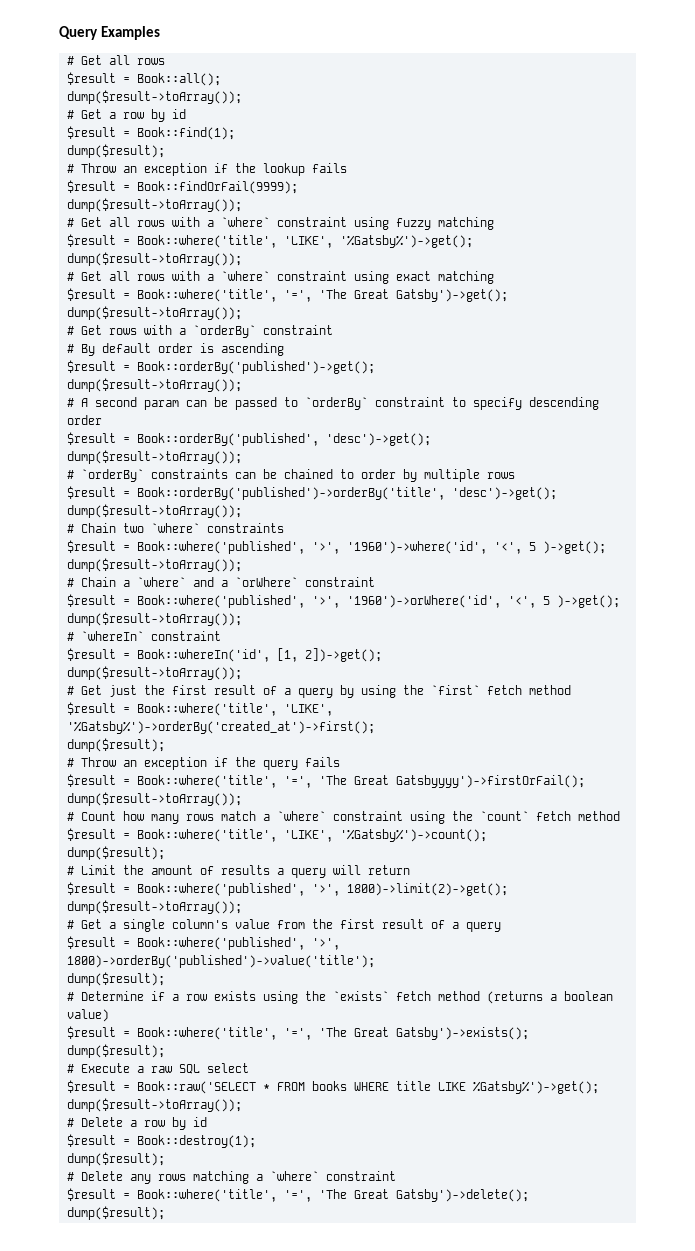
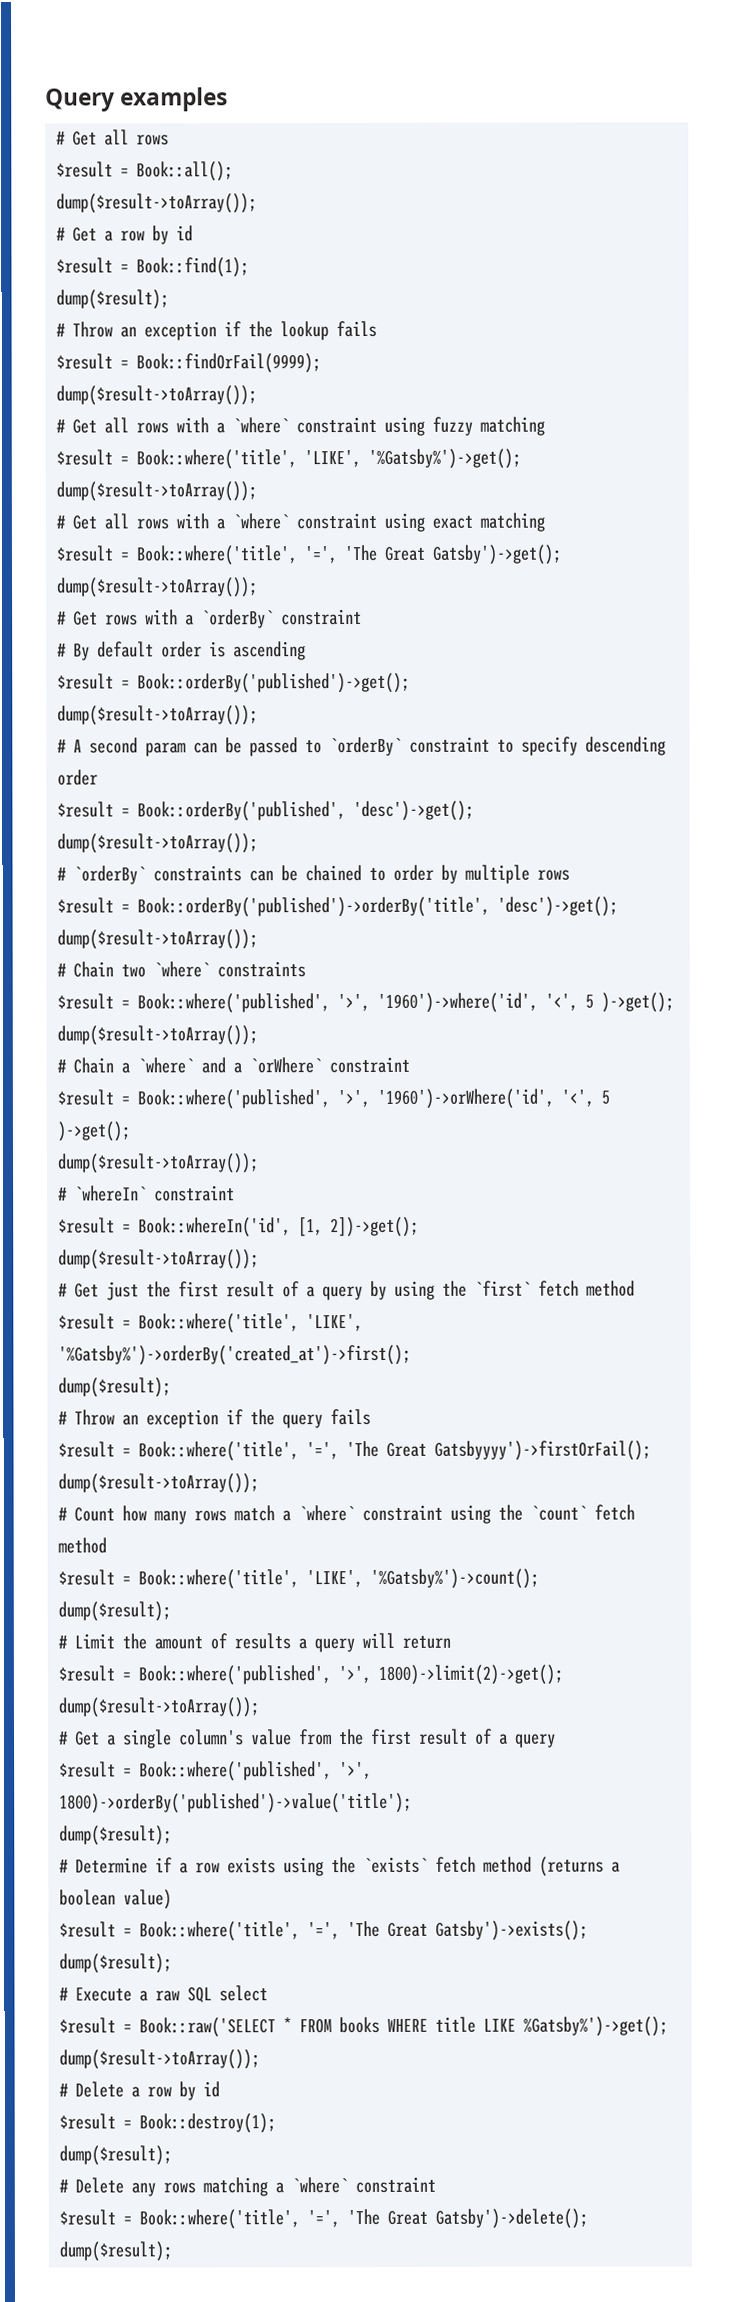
[100,26,160,40] Examples -> [120,87,229,112] examples

